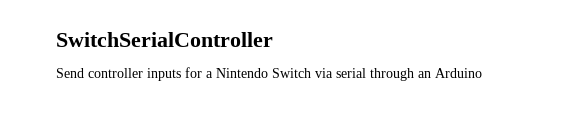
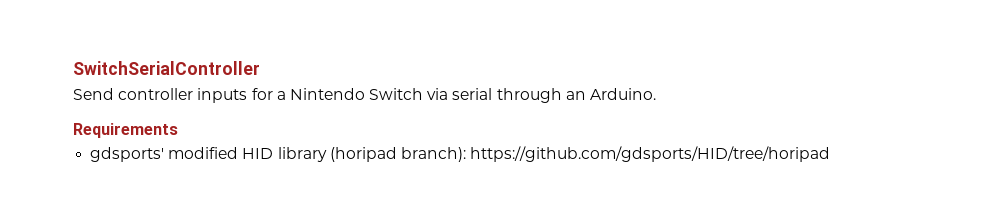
[435,68,482,78] Arduino -> [590,88,657,100] [73,123,178,138] [90,146,831,162] Arduino. // Requirements // gdsports' modified HID library (horipad branch): https://github.com/gdsports/HID/tree/horipad

